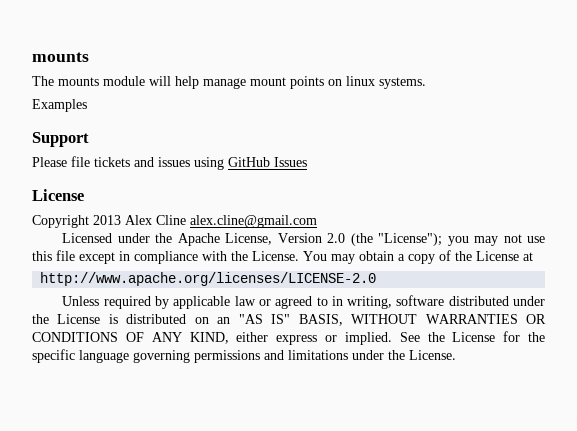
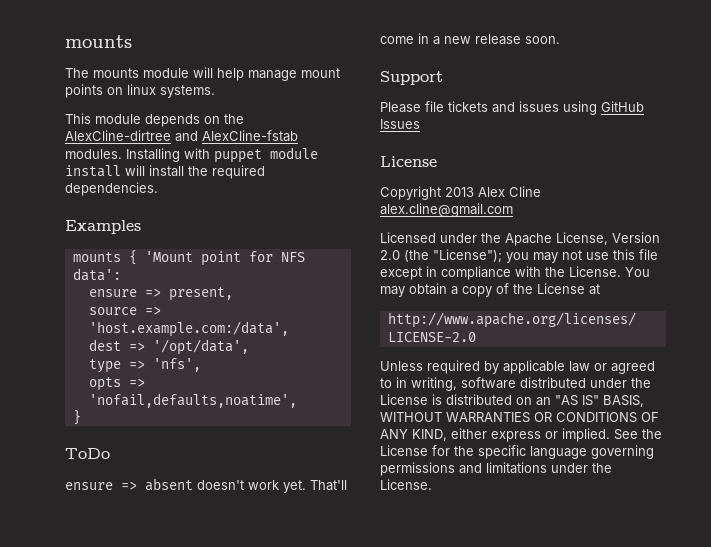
[32,99,87,112] Examples -> [65,113,244,127] [65,130,298,142] [65,147,318,163] [65,165,265,179] [65,182,158,196] [65,220,141,234] [72,250,305,266] [72,268,121,281] [88,287,233,301] [88,306,161,315] [88,321,289,337] [88,339,249,355] [88,358,201,373] [88,377,145,391] [88,393,297,408] [72,410,81,425] [65,448,110,459] [65,478,347,493] [380,33,560,45] This module depends on the AlexCline-dirtree and AlexCline-fstab modules. Installing with puppet module install will install the required dependencies. // Examples // mounts { 'Mount point for NFS data': // ensure => present, // source => 'host.example.com:/data', // dest => '/opt/data', // type => 'nfs', // opts => 'nofail,defaults,noatime', // } // ToDo // ensure => absent doesn't work yet. That'll come in a new release soon.

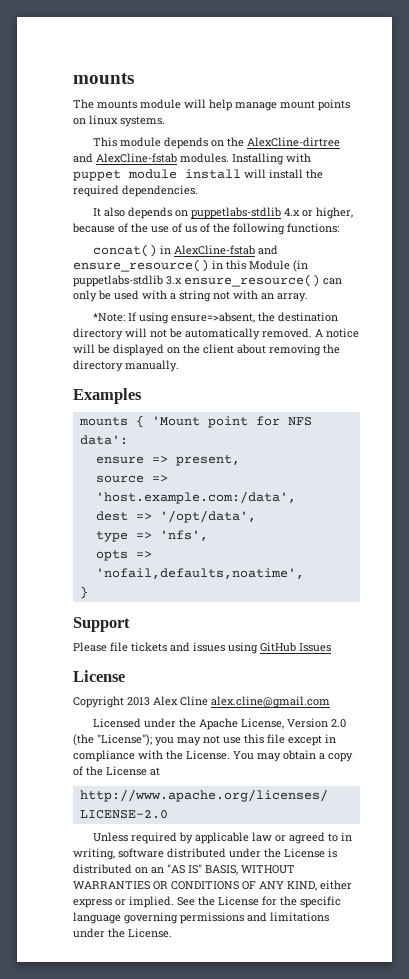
(158, 189) none -> [93,207,354,219] [72,223,339,235] [93,244,279,257] [73,259,308,272] [73,274,342,287] [73,290,308,302] [93,312,339,324] [73,328,359,340] [73,344,340,356] [73,360,179,372] // It also depends on puppetlabs-stdlib 4.x or higher, because of the use of us of the following functions: // concat() in AlexCline-fstab and ensure_resource() in this Module (in puppetlabs-stdlib 3.x ensure_resource() can only be used with a string not with an array. // *Note: If using ensure=>absent, the destination directory will not be automatically removed. A notice will be displayed on the client about removing the directory manually.
[65,448,110,459] [65,478,347,493] [380,33,560,45] // ToDo // ensure => absent doesn't work yet. That'll come in a new release soon. -> (88, 592) none

